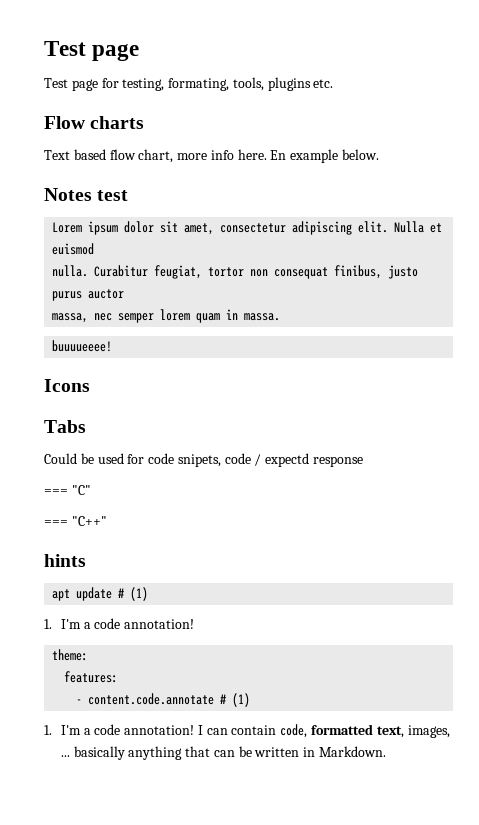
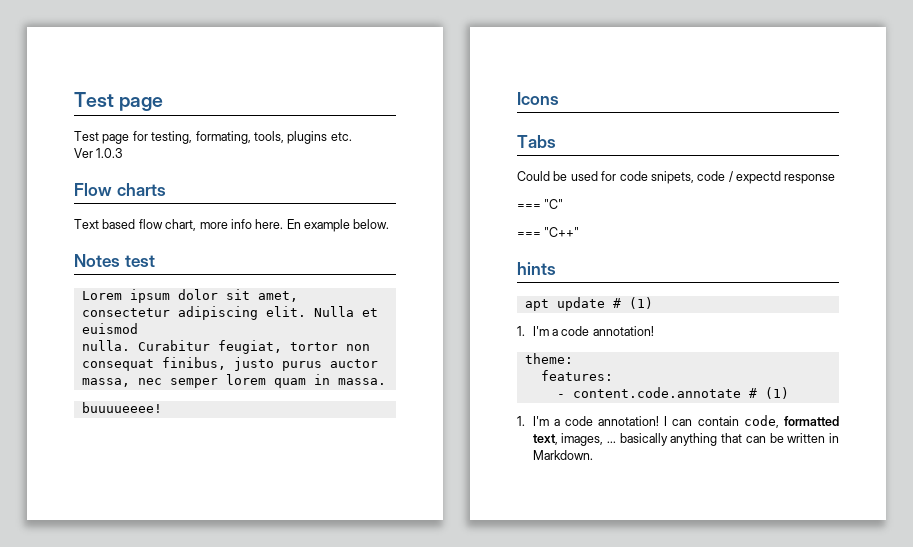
(334, 83) none -> [74,148,123,158] // Ver 1.0.3

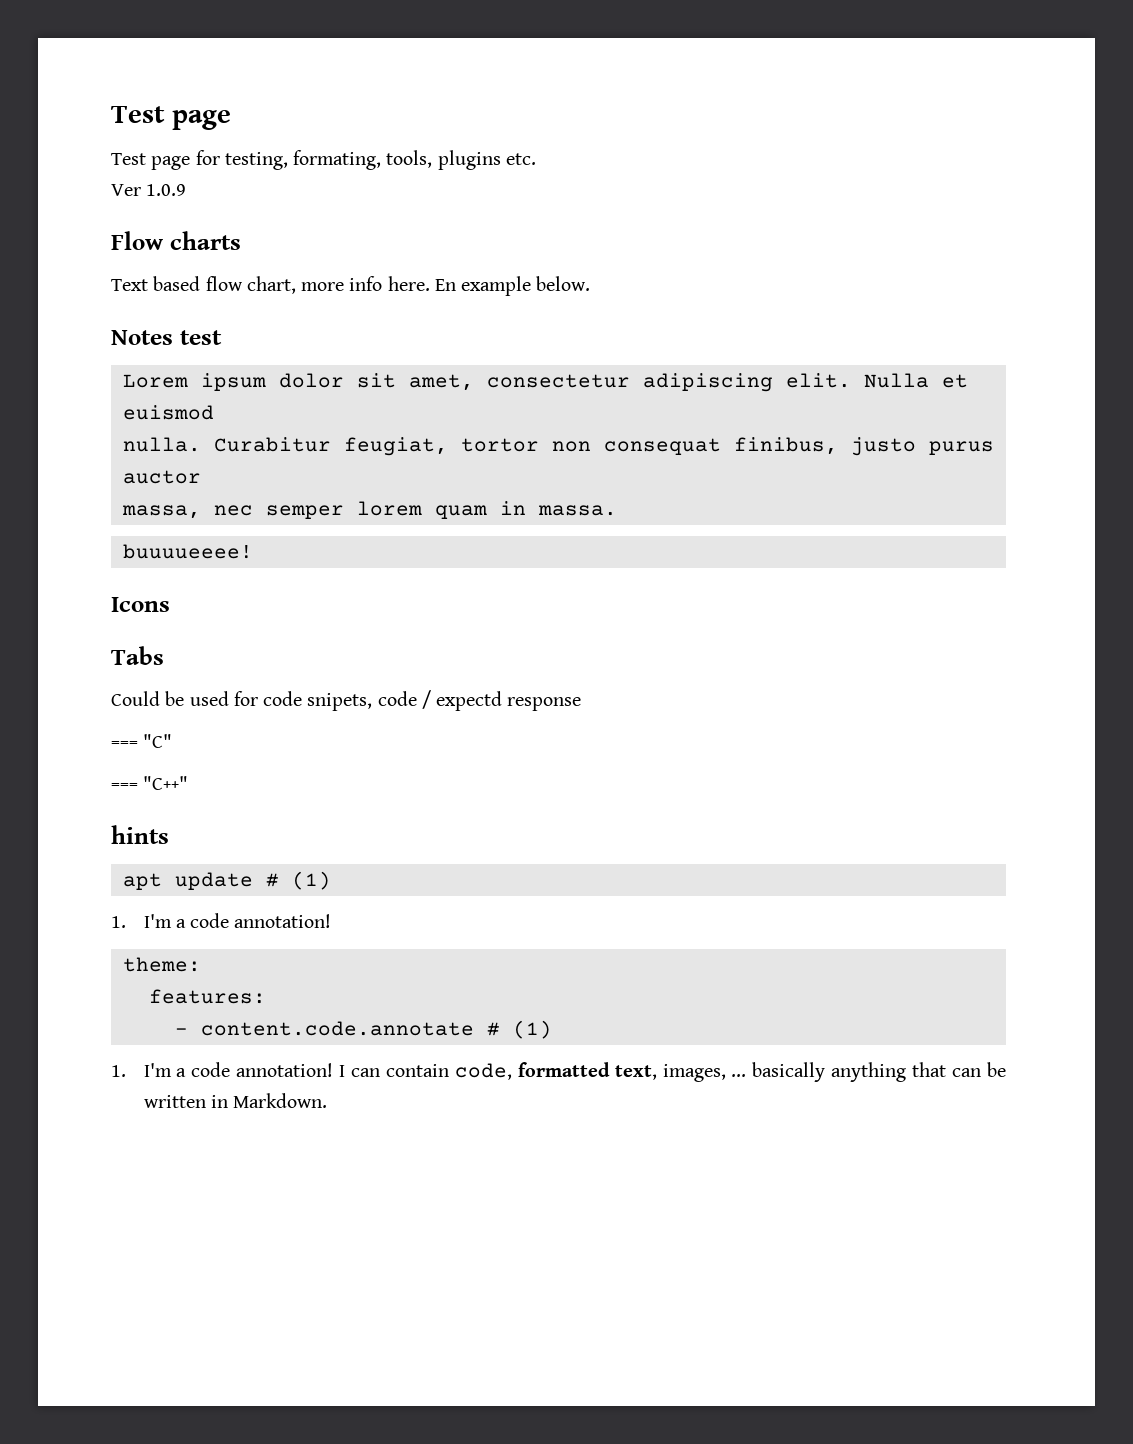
[96,148,123,158] 1.0.3 -> [146,184,187,196] 1.0.9

